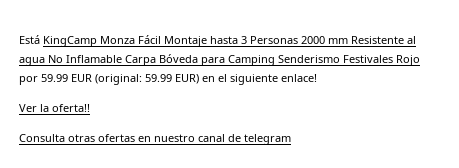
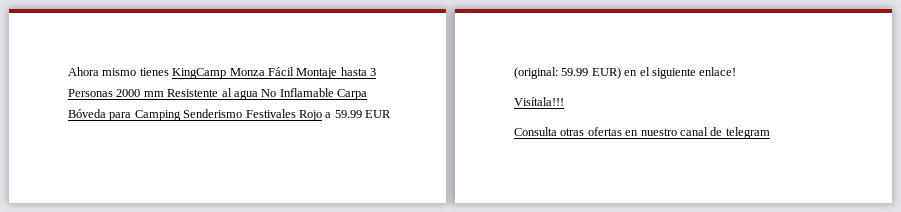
[19,35,40,44] Está -> [68,67,169,76] Ahora mismo tienes
[19,76,38,85] por -> [325,112,332,118] a
[19,104,90,112] Ver la oferta!! -> [514,97,564,106] Visítala!!!

